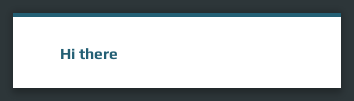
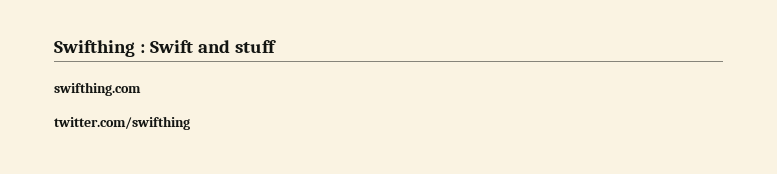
[60,48,119,60] Hi there -> [54,40,276,57] [54,82,141,96] [54,116,190,130] Swifthing : Swift and stuff // swifthing.com // twitter.com/swifthing

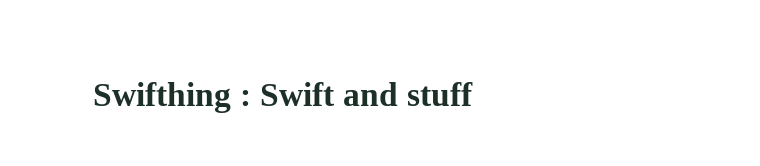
[54,82,141,96] [54,116,190,130] // swifthing.com // twitter.com/swifthing -> (474, 94) none

